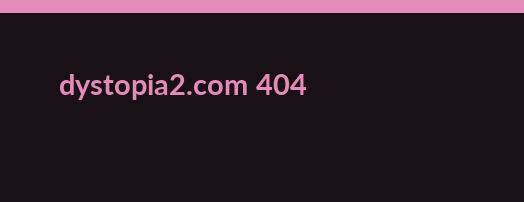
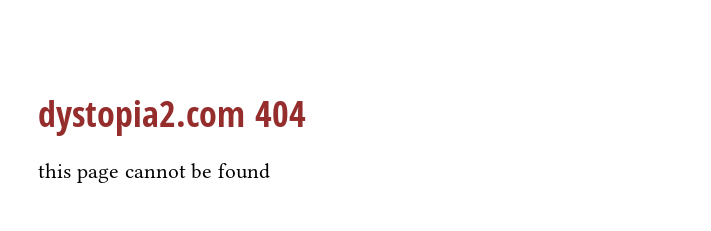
(307, 84) none -> [38,163,271,183] // this page cannot be found

